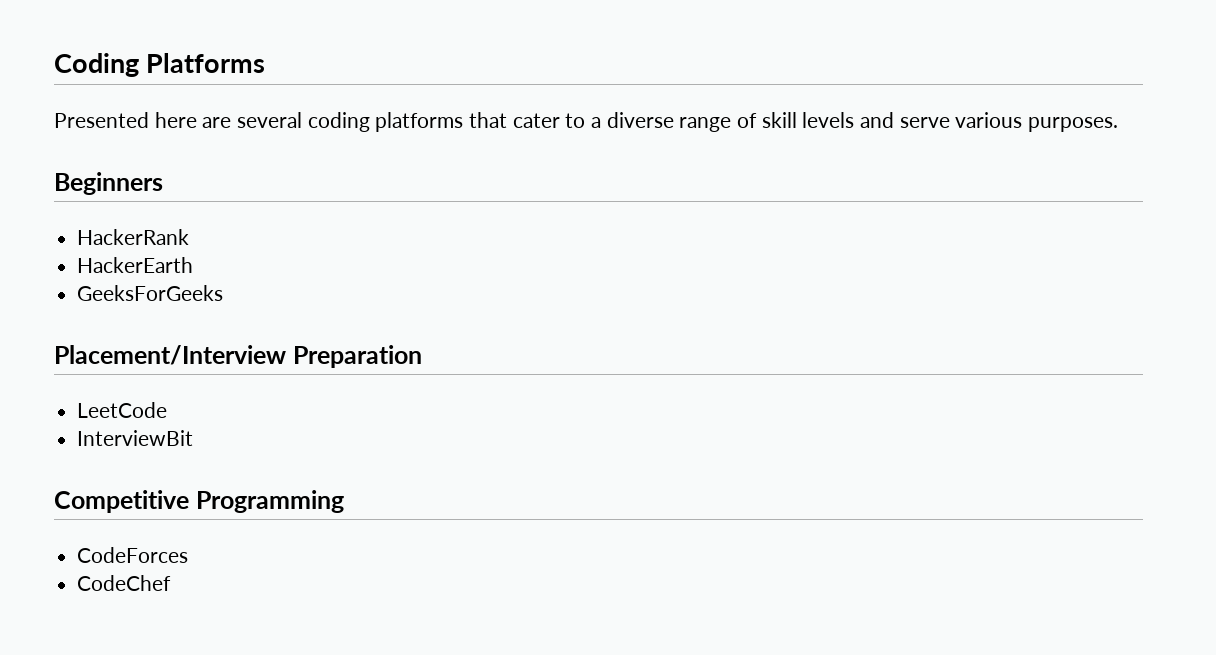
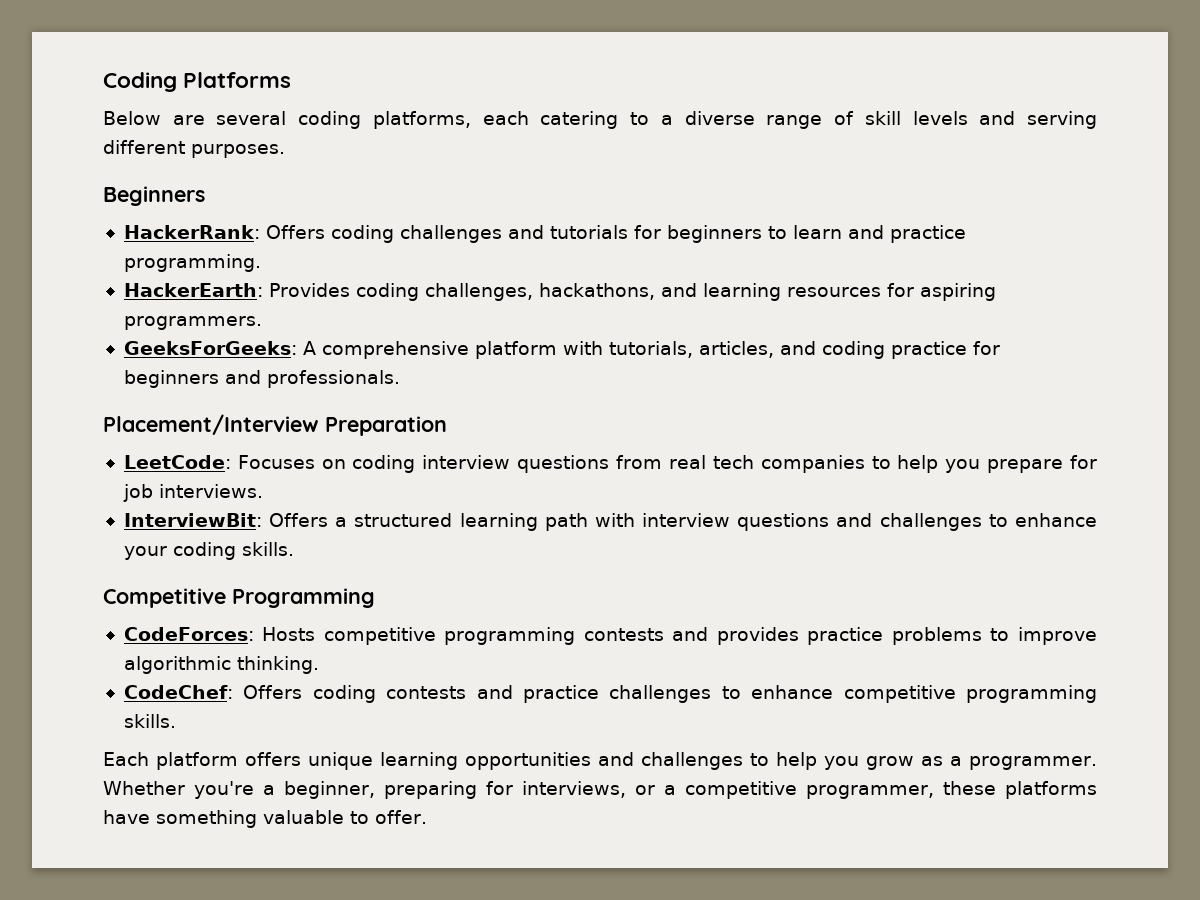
[54,112,197,128] Presented here -> [103,111,161,125] Below
[375,112,560,132] platforms that cater -> [372,111,619,129] platforms, each catering
[899,112,1023,128] serve various -> [1027,111,1098,129] [103,140,185,154] serving different
[77,229,190,245] [77,257,194,273] [77,285,224,301] [54,345,422,368] [77,402,168,418] [77,430,194,446] [54,490,344,513] [77,547,189,563] [77,575,172,591] HackerRank // HackerEarth // GeeksForGeeks // Placement/Interview Preparation // LeetCode // InterviewBit // Competitive Programming // CodeForces // CodeChef -> [123,225,966,243] [123,254,261,272] [123,283,996,301] [123,316,262,330] [123,341,1000,359] [123,370,400,388] [103,414,447,436] [123,455,1098,473] [122,484,263,502] [123,513,1097,531] [123,542,294,560] [103,588,375,608] [123,627,1097,645] [123,656,319,674] [123,685,1097,703] [123,714,176,728] [103,752,1098,770] [103,781,1097,799] [103,810,427,828] HackerRank: Offers coding challenges and tutorials for beginners to learn and practice programming. // HackerEarth: Provides coding challenges, hackathons, and learning resources for aspiring programmers. // GeeksForGeeks: A comprehensive platform with tutorials, articles, and coding practice for beginners and professionals. // Placement/Interview Preparation // LeetCode: Focuses on coding interview questions from real tech companies to help you prepare for job interviews. // InterviewBit: Offers a structured learning path with interview questions and challenges to enhance your coding skills. // Competitive Programming // CodeForces: Hosts competitive programming contests and provides practice problems to improve algorithmic thinking. // CodeChef: Offers coding contests and practice challenges to enhance competitive programming skills. // Each platform offers unique learning opportunities and challenges to help you grow as a programmer. Whether you're a beginner, preparing for interviews, or a competitive programmer, these platforms have something valuable to offer.

